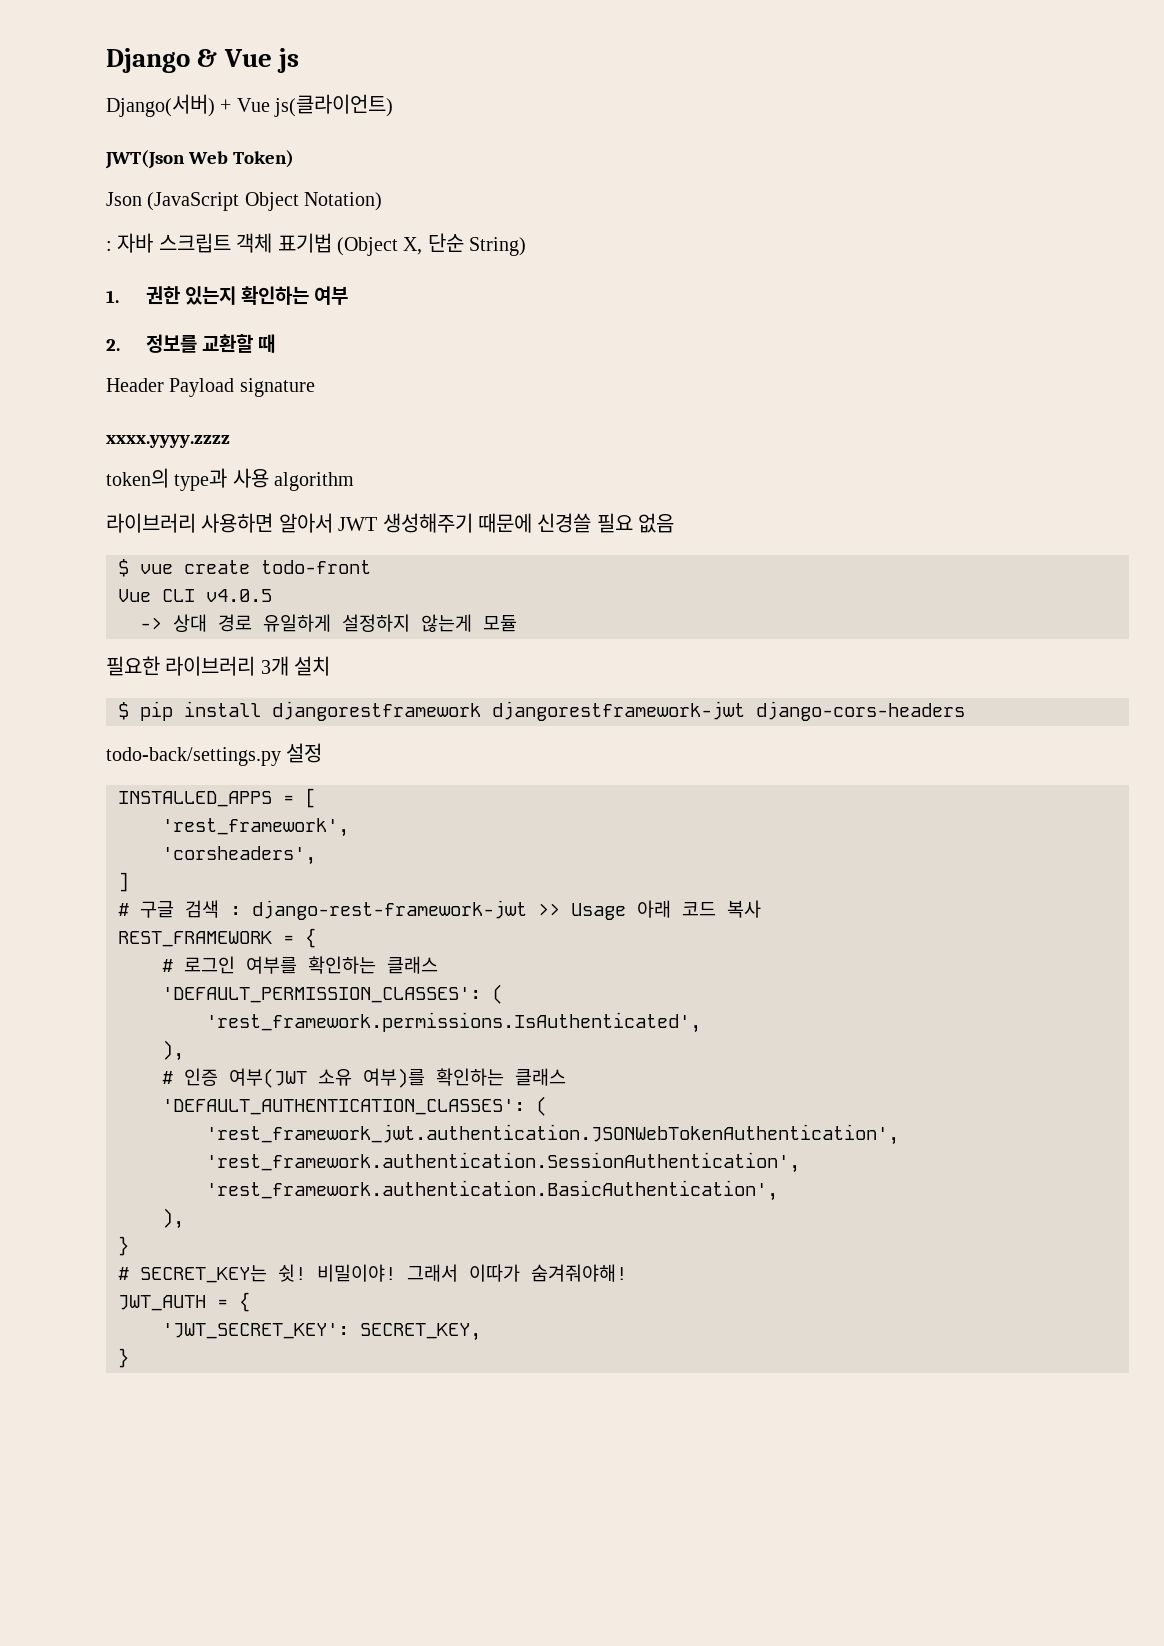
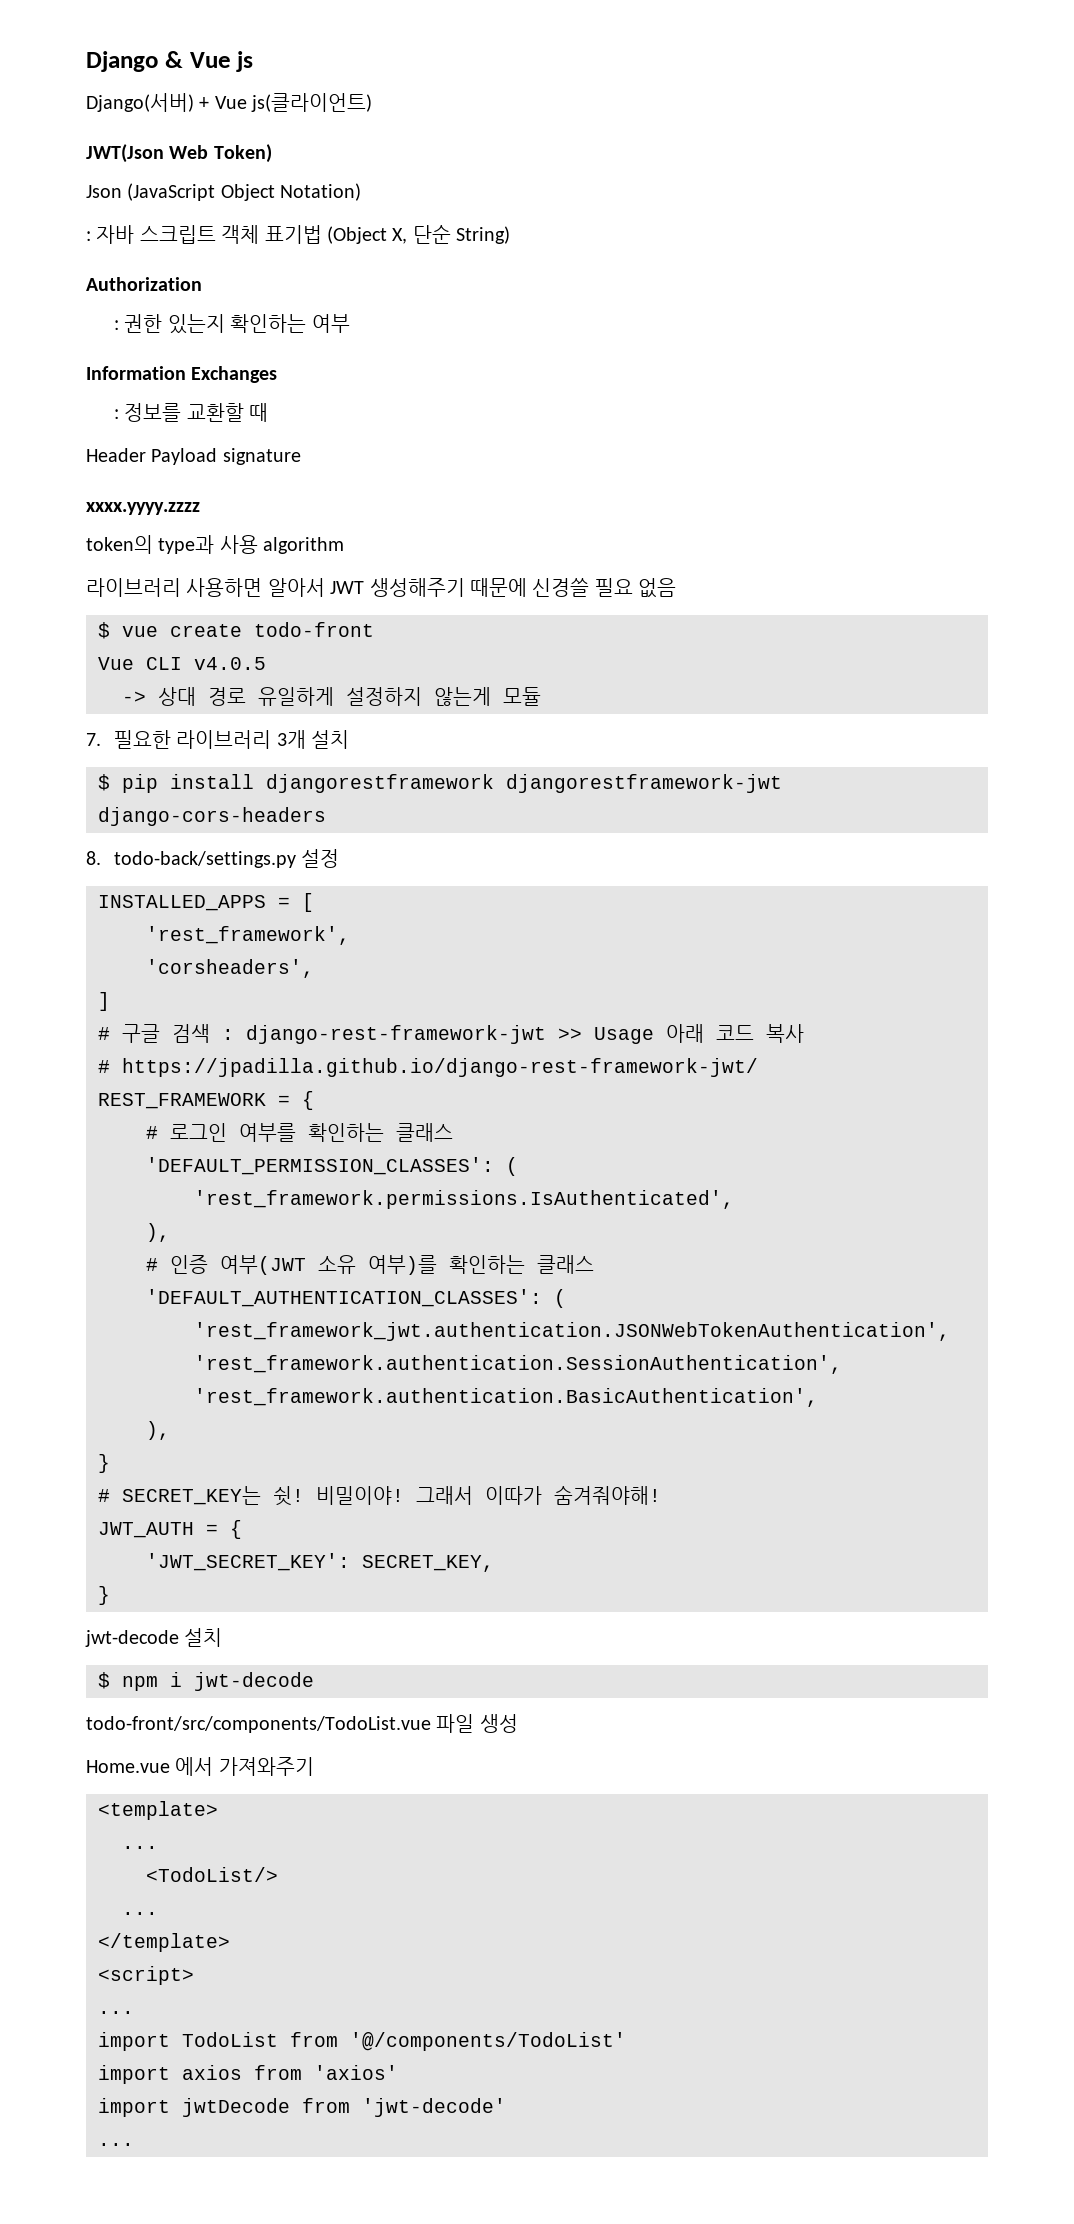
[106,290,119,303] 1. -> [86,277,202,291] [114,320,120,330] Authorization // :
[106,339,120,351] 2. -> [86,366,278,383] [114,409,120,419] Information Exchanges // :
(517, 623) none -> [86,733,101,746] 7.
(965, 711) none -> [86,851,101,865] 8.
(761, 909) none -> [98,1058,758,1077] // # https://jpadilla.github.io/django-rest-framework-jwt/
(129, 1358) none -> [85,1628,223,1647] [98,1672,314,1691] [86,1714,518,1733] [86,1757,314,1776] [98,1801,218,1820] [122,1846,158,1849] [146,1867,278,1882] [122,1912,158,1915] [98,1933,230,1952] [98,1966,194,1985] [98,2011,134,2014] [98,2032,626,2051] [98,2065,398,2084] [98,2098,506,2117] [98,2143,134,2146] // jwt-decode 설치 // $ npm i jwt-decode // todo-front/src/components/TodoList.vue 파일 생성 // Home.vue 에서 가져와주기 // <template> // ... // <TodoList/> // ... // </template> // <script> // ... // import TodoList from '@/components/TodoList' // import axios from 'axios' // import jwtDecode from 'jwt-decode' // ...

